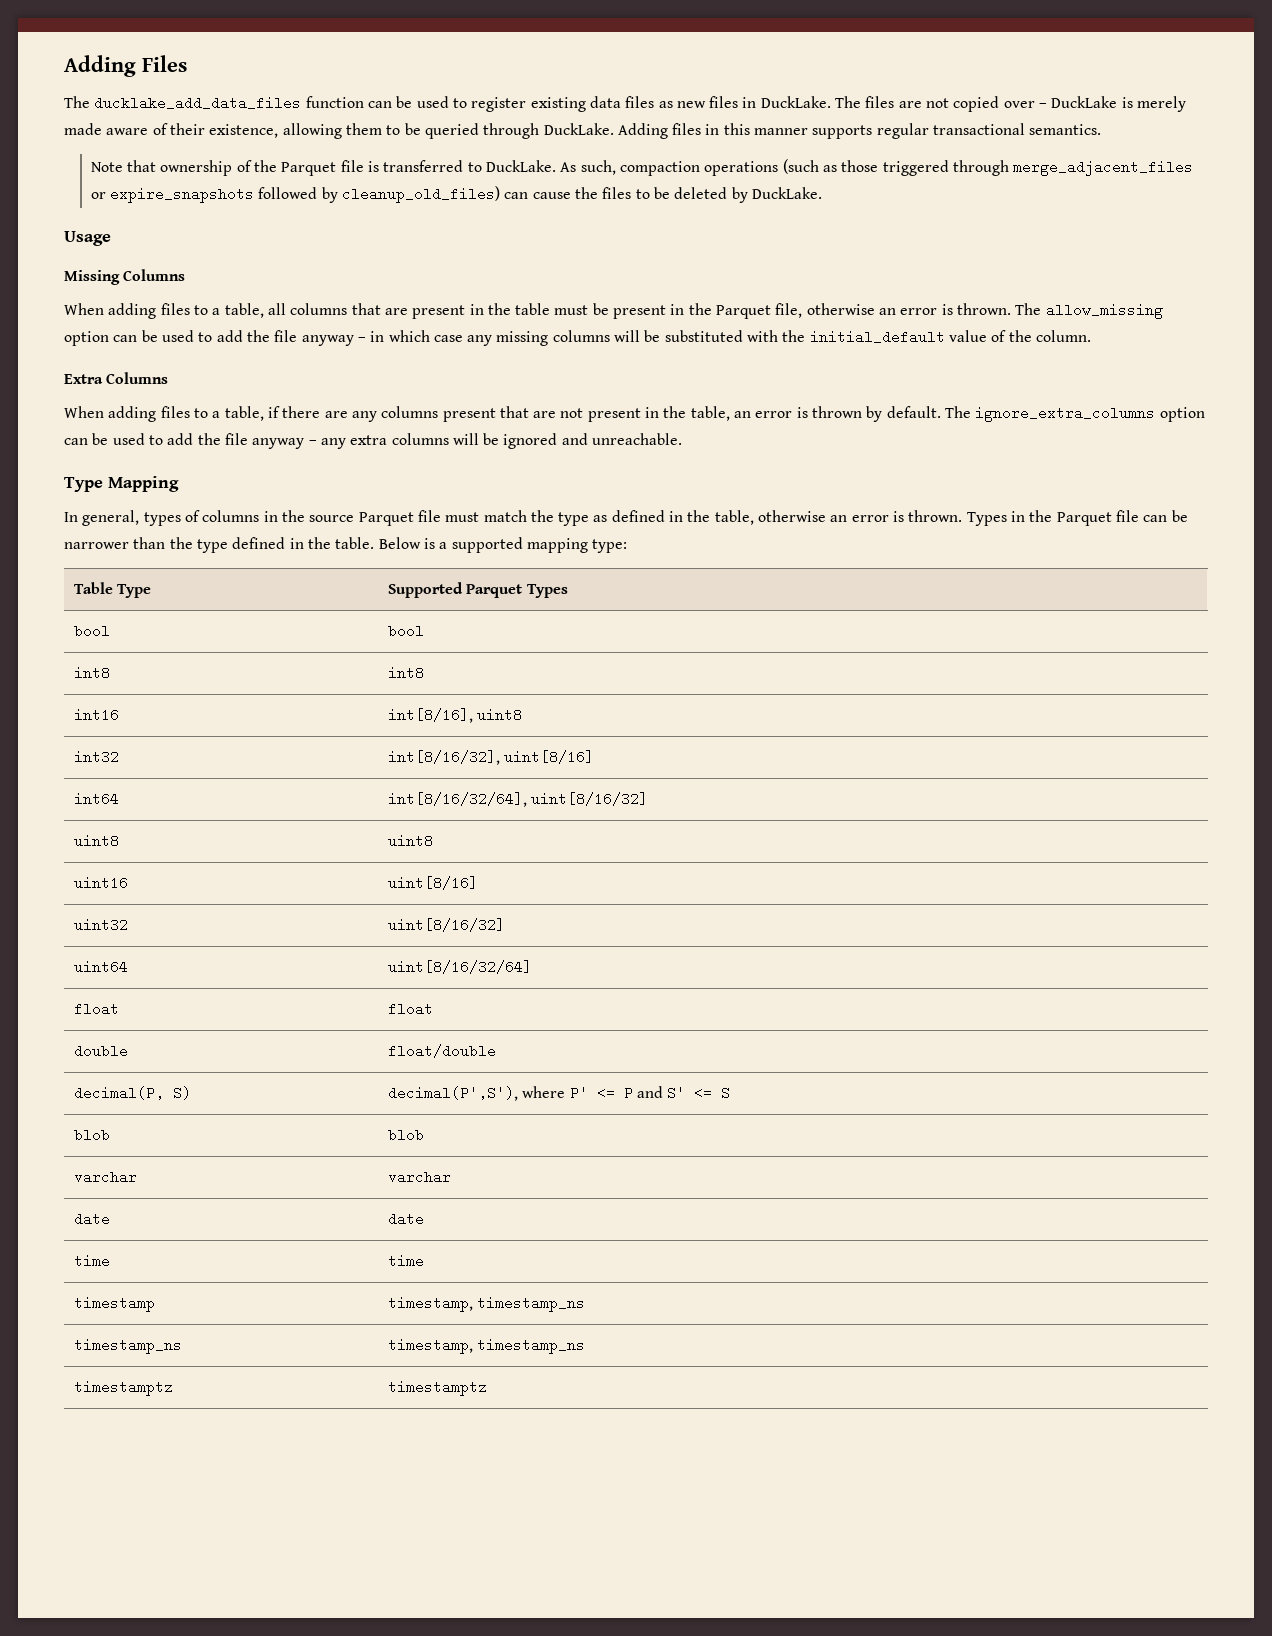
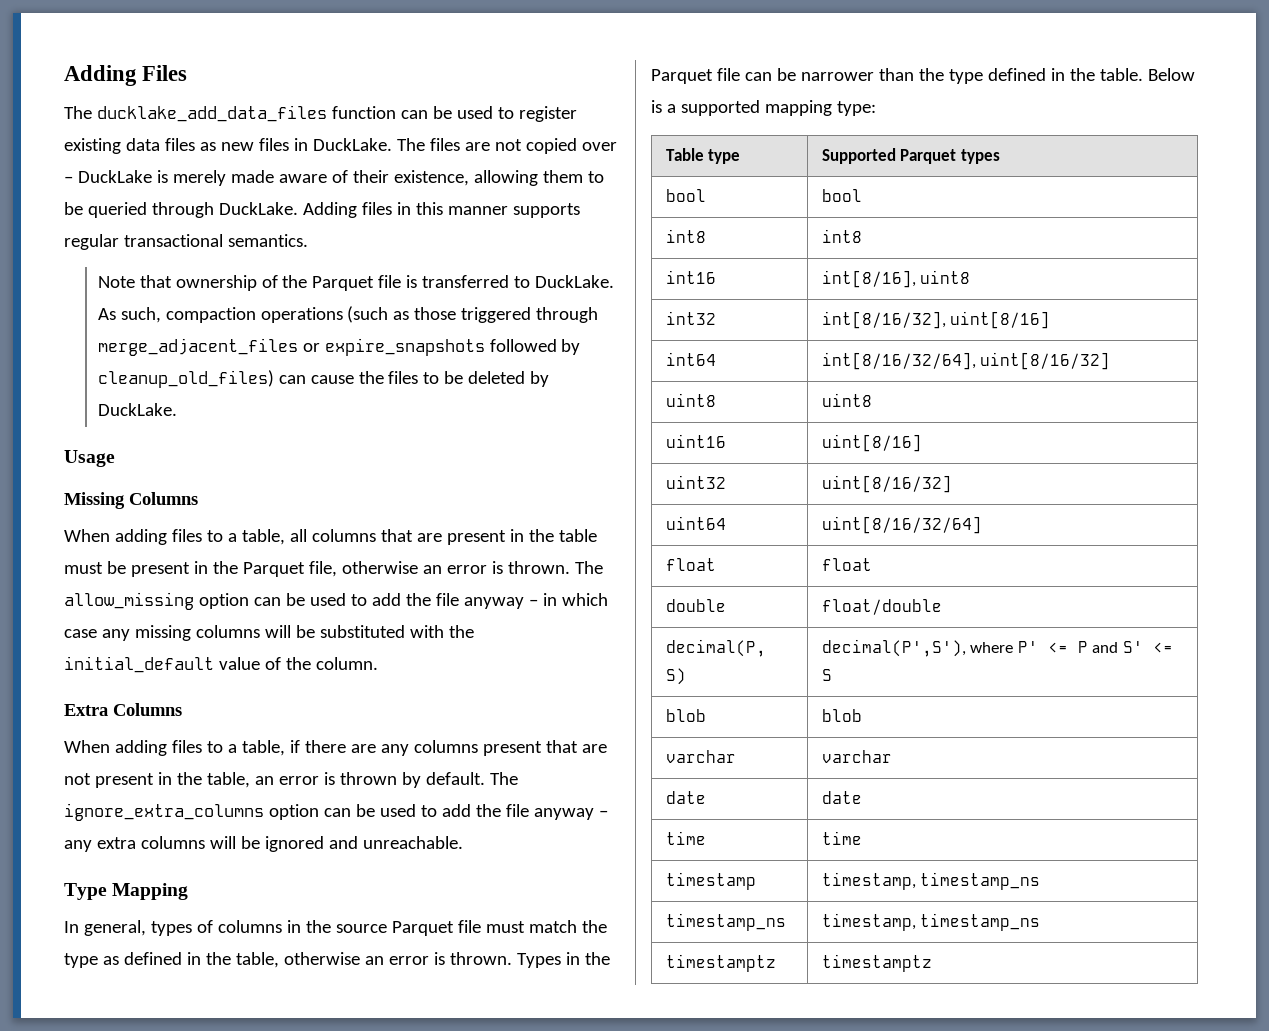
[117,584,152,598] Type -> [708,149,741,164] type
[526,584,568,598] Types -> [960,149,1000,164] types

